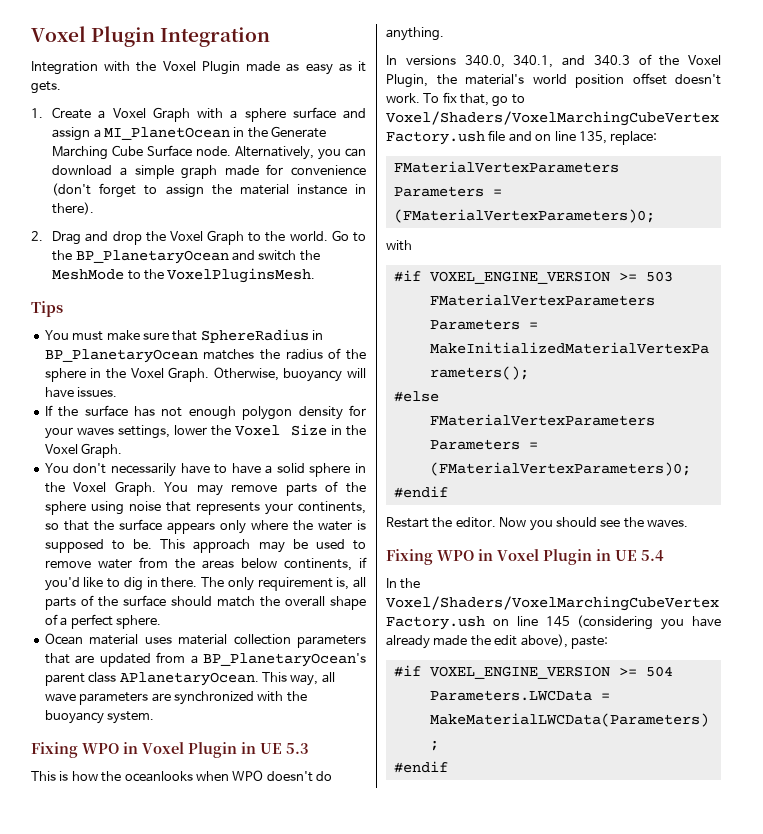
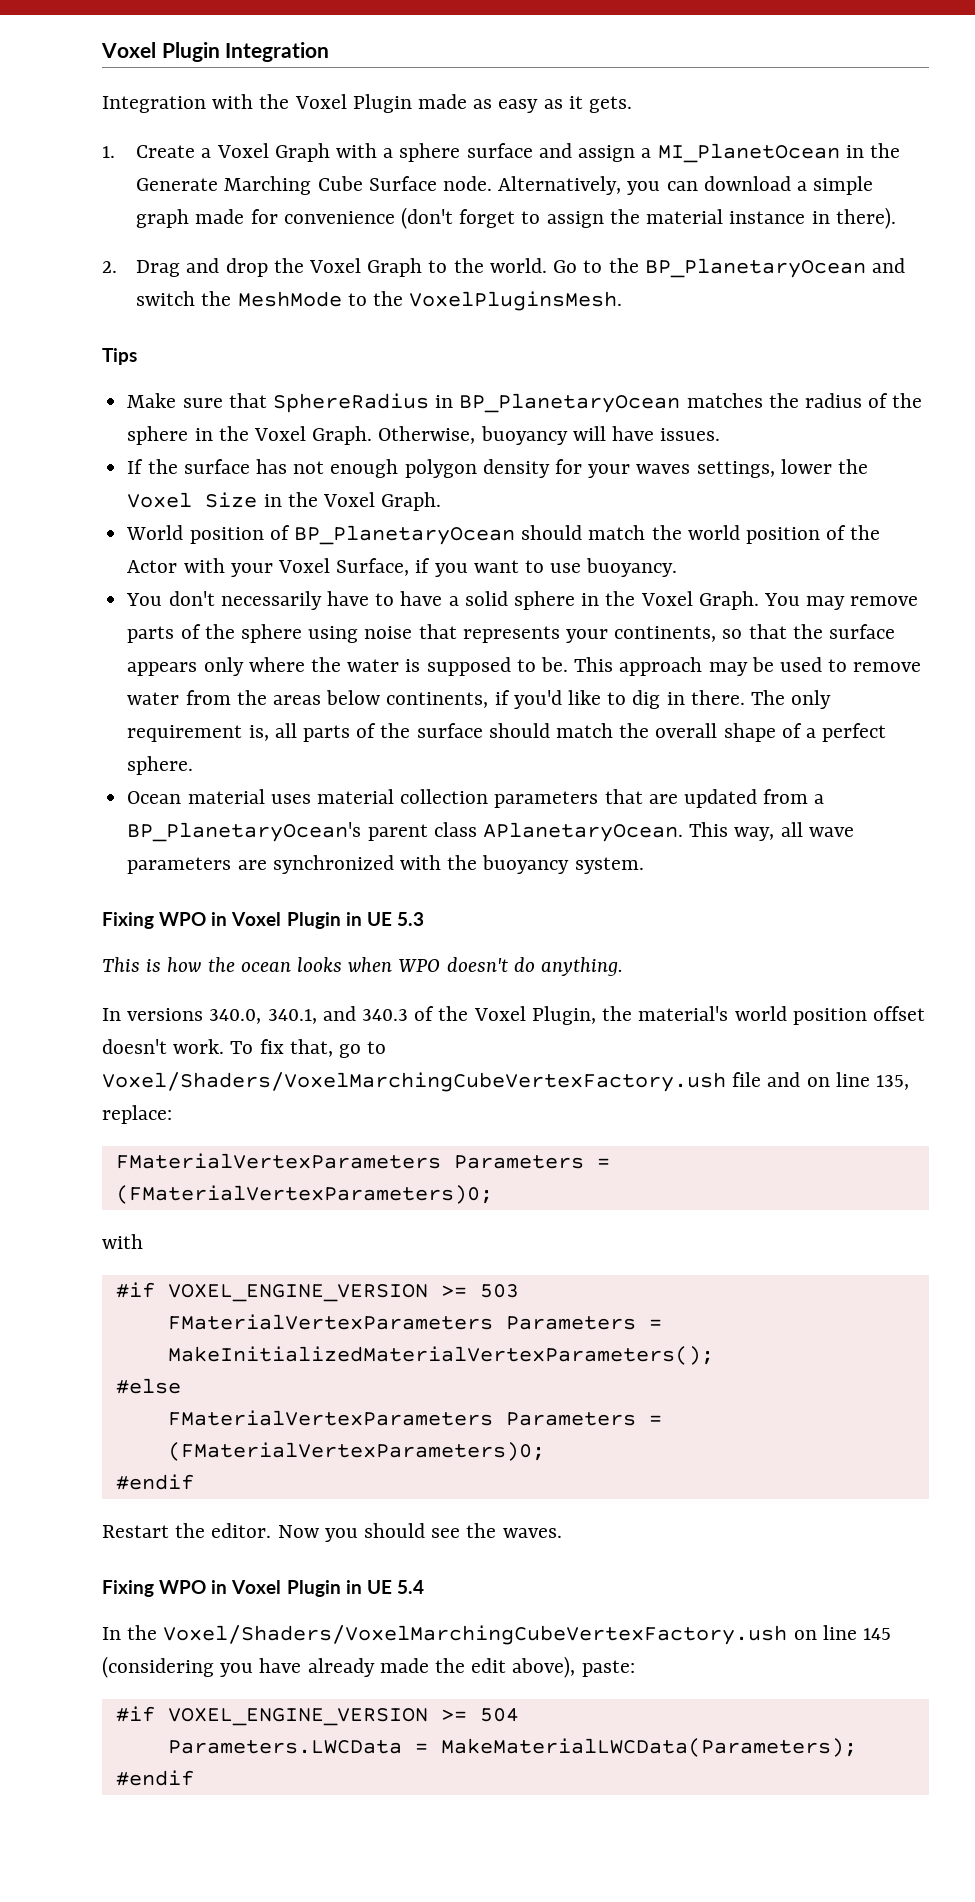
[44,330,140,341] You must make -> [127,393,177,408] Make
(123, 450) none -> [126,525,881,545] [127,558,678,577] // World position of BP_PlanetaryOcean should match the world position of the Actor with your Voxel Surface, if you want to use buoyancy.
[124,771,193,782] oceanlooks -> [240,957,343,972] ocean looks

